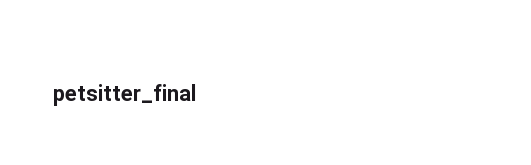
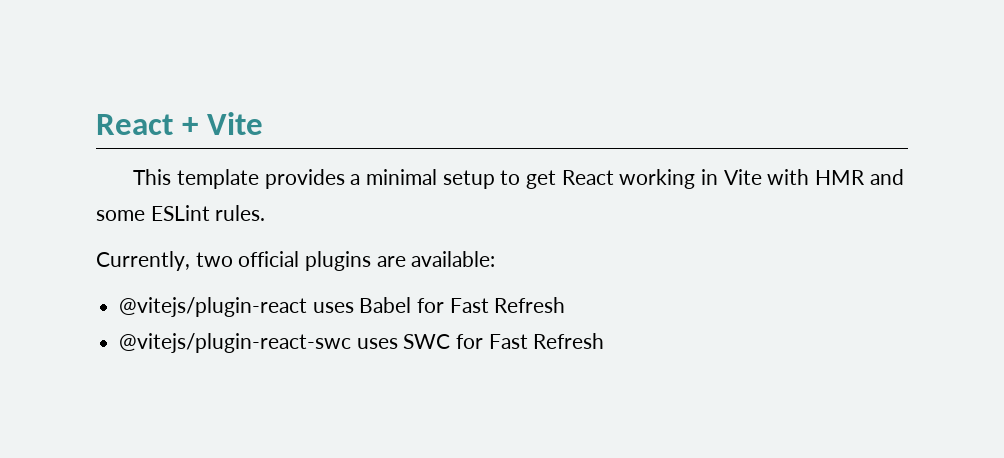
[53,84,196,106] petsitter_final -> [96,112,263,135] [133,169,904,189] [96,205,266,221] [96,251,496,271] [119,297,566,317] [119,333,605,353] React + Vite // This template provides a minimal setup to get React working in Vite with HMR and some ESLint rules. // Currently, two official plugins are available: // @vitejs/plugin-react uses Babel for Fast Refresh // @vitejs/plugin-react-swc uses SWC for Fast Refresh

